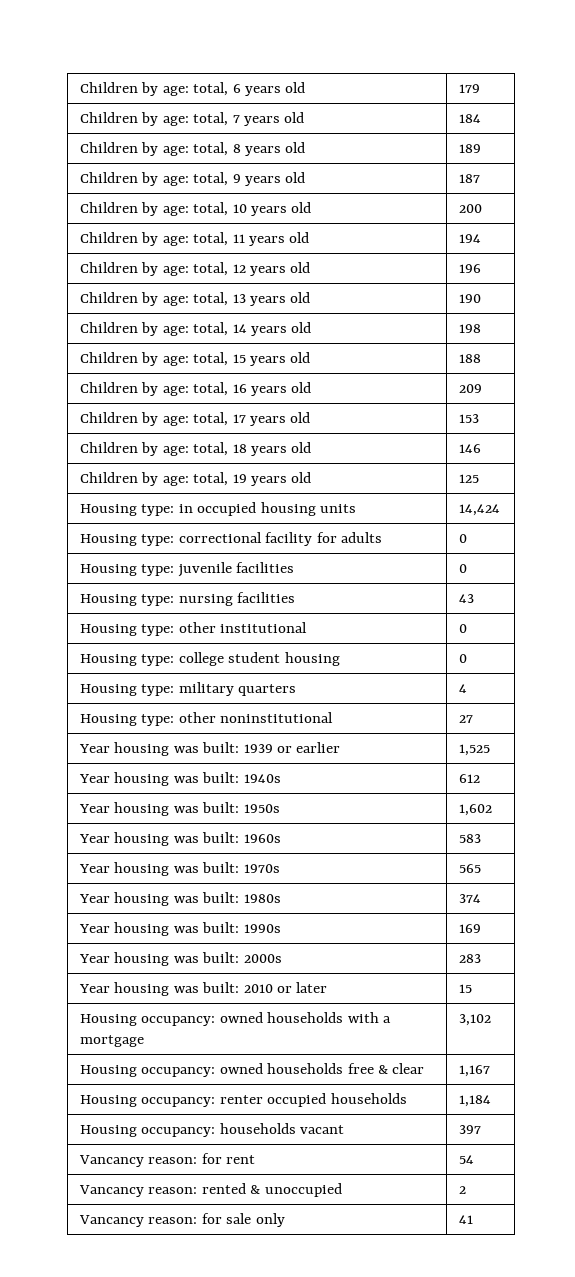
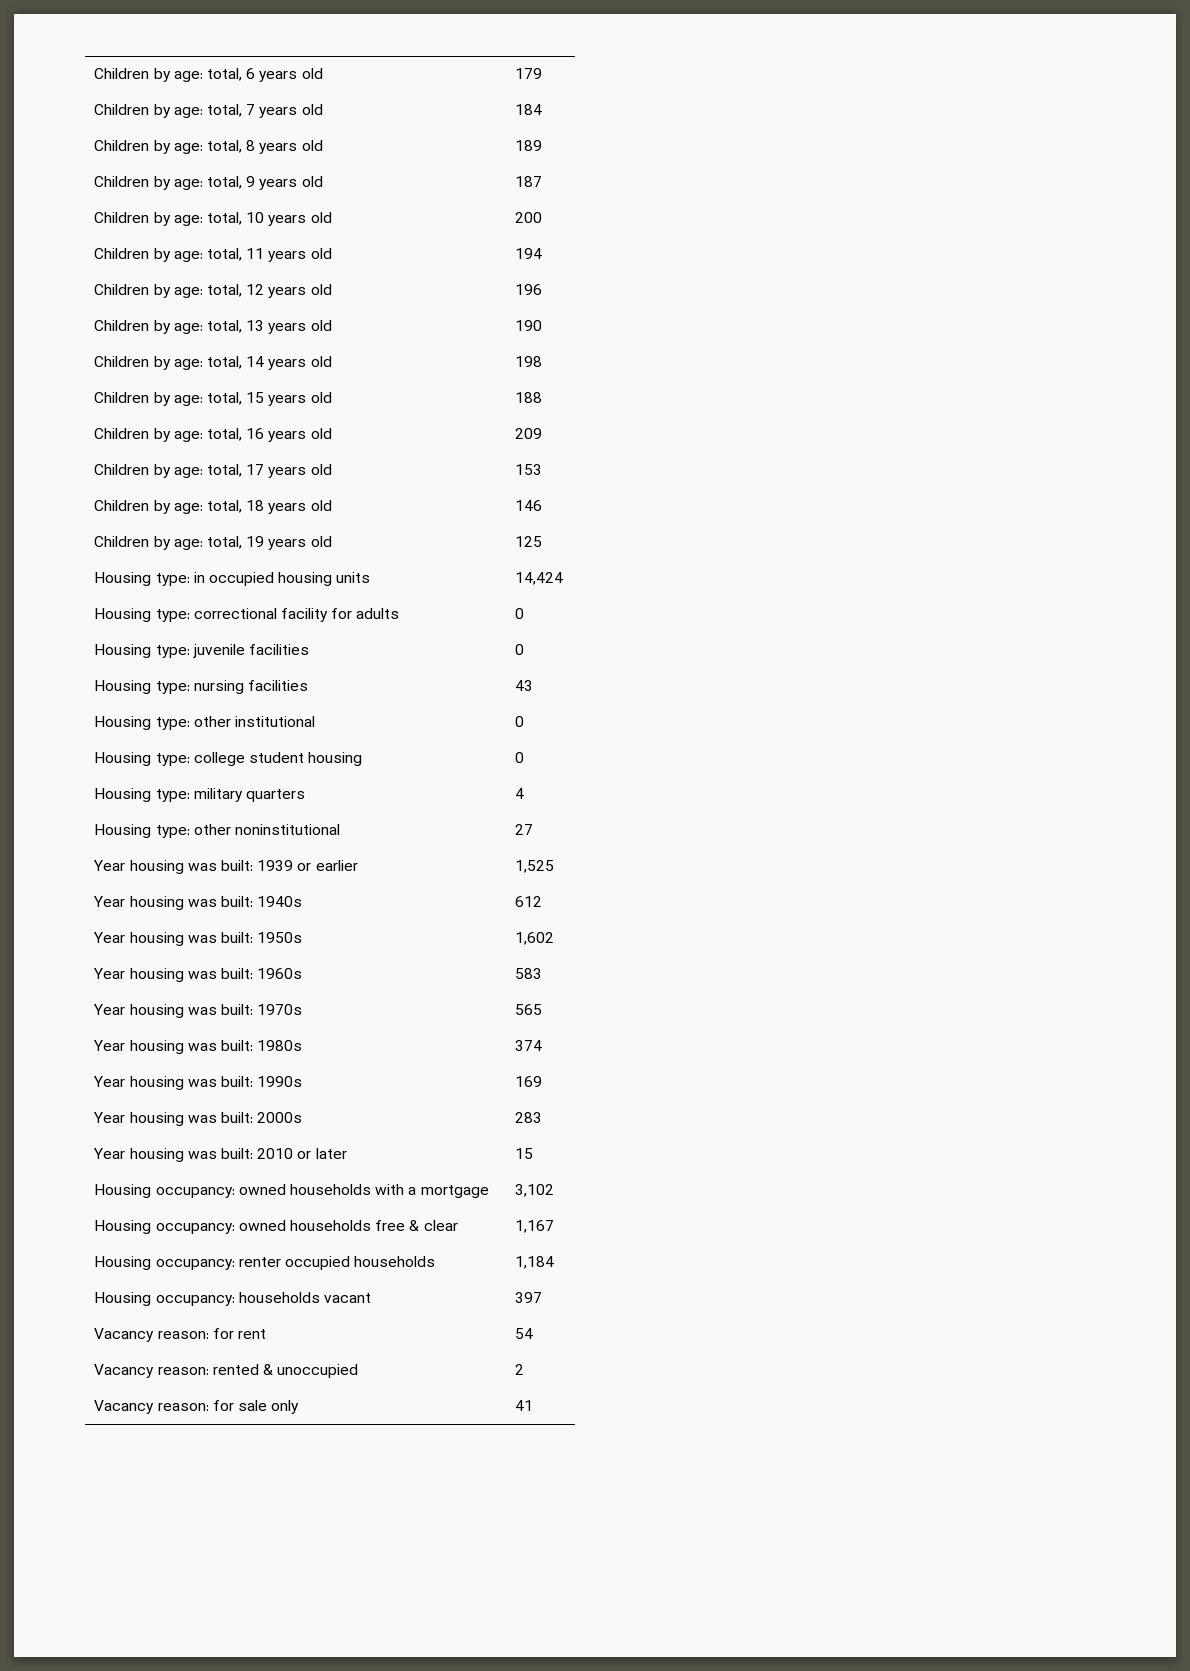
[78,1155,144,1167] Vancancy -> [94,1328,155,1342] Vacancy
[78,1185,144,1197] Vancancy -> [94,1364,155,1378] Vacancy
[78,1215,144,1227] Vancancy -> [94,1400,155,1414] Vacancy

